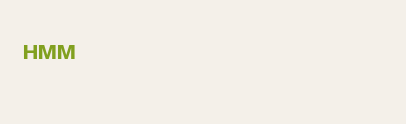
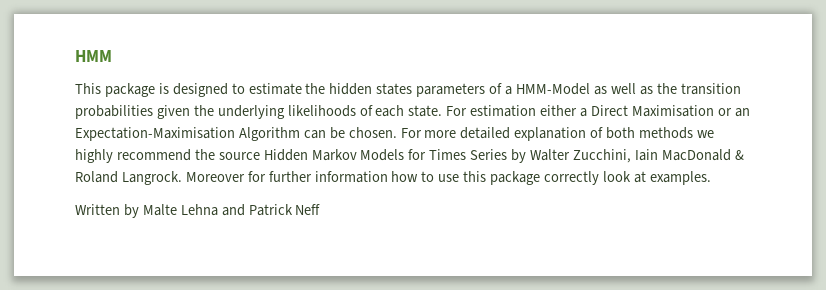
(76, 52) none -> [75,83,741,97] [75,105,750,119] [75,127,714,141] [75,149,744,163] [75,171,711,185] [75,204,321,218] // This package is designed to estimate the hidden states parameters of a HMM-Model as well as the transition probabilities given the underlying likelihoods of each state. For estimation either a Direct Maximisation or an Expectation-Maximisation Algorithm can be chosen. For more detailed explanation of both methods we highly recommend the source Hidden Markov Models for Times Series by Walter Zucchini, Iain MacDonald & Roland Langrock. Moreover for further information how to use this package correctly look at examples. // Written by Malte Lehna and Patrick Neff

